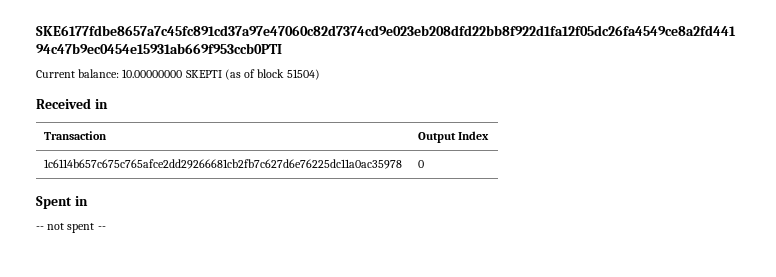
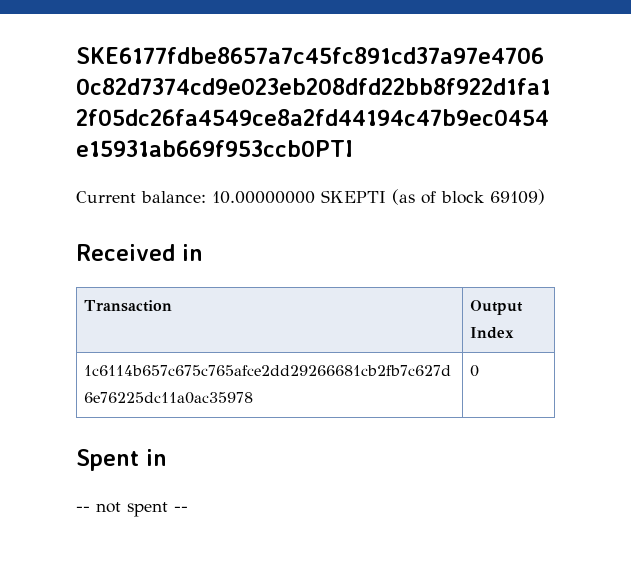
[286,69,320,80] 51504) -> [490,189,545,205] 69109)

